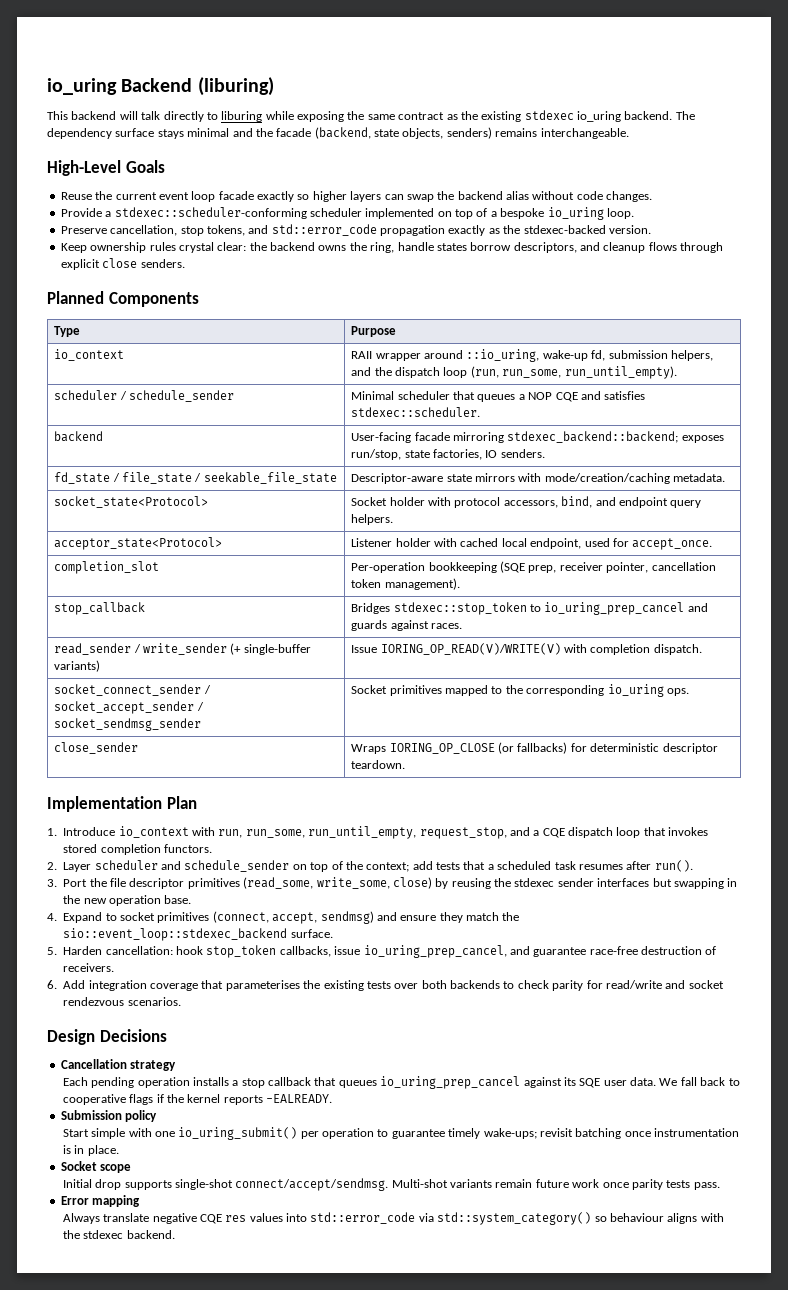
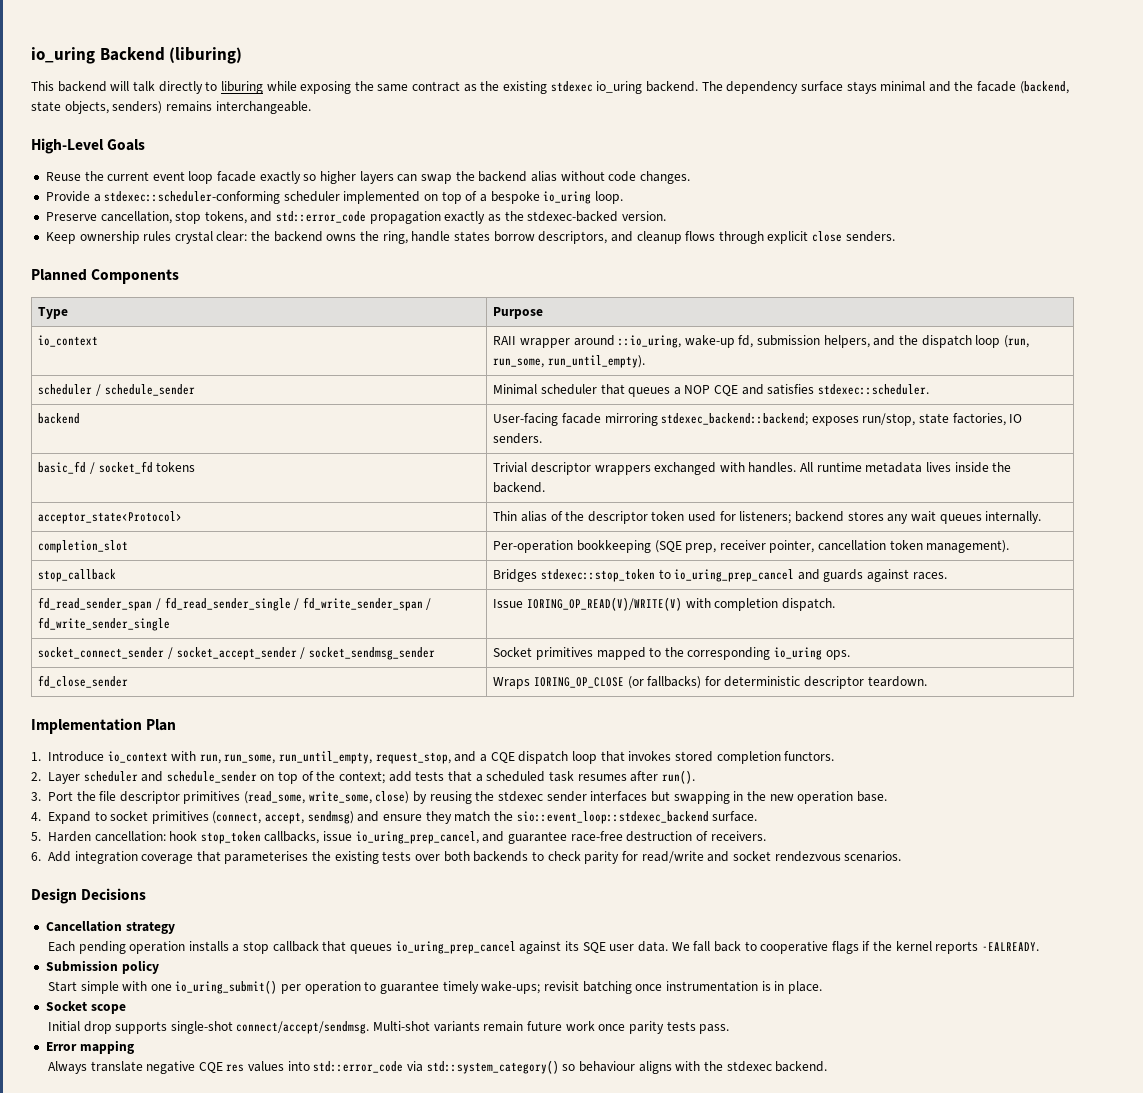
[54,472,337,484] [351,473,726,484] [54,496,209,508] [351,496,702,508] [351,514,394,525] [54,537,223,550] [351,538,713,550] fd_state / file_state / seekable_file_state | Descriptor-aware state mirrors with mode/creation/caching metadata. // socket_state<Protocol> | Socket holder with protocol accessors, bind, and endpoint query helpers. // acceptor_state<Protocol> | Listener holder with cached local endpoint, used for accept_once. -> [38,461,196,474] [493,462,1012,475] [493,482,546,493] [38,511,183,524] [493,511,1042,524] basic_fd / socket_fd tokens | Trivial descriptor wrappers exchanged with handles. All runtime metadata lives inside the backend. // acceptor_state<Protocol> | Thin alias of the descriptor token used for listeners; backend stores any wait queues internally.
[54,643,311,655] [54,660,101,672] read_sender / write_sender (+ single-buffer variants) -> [38,597,432,611] [38,617,171,631] fd_read_sender_span / fd_read_sender_single / fd_write_sender_span / fd_write_sender_single
[54,742,139,754] close_sender -> [38,675,129,688] fd_close_sender

